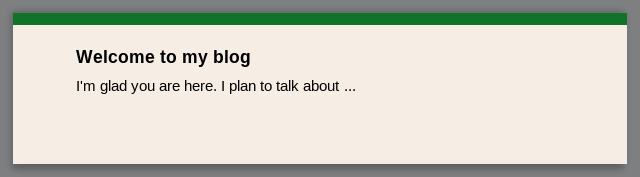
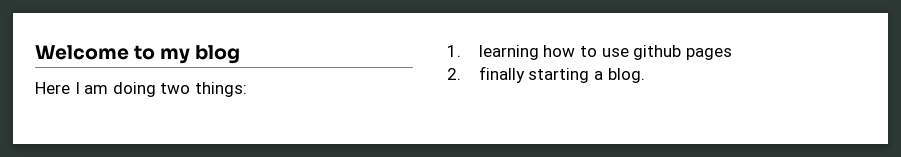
[76,80,356,94] I'm glad you are here. I plan to talk about ... -> [35,82,247,97] [447,45,732,60] [447,66,645,83] Here I am doing two things: // 1. learning how to use github pages // 2. finally starting a blog.

